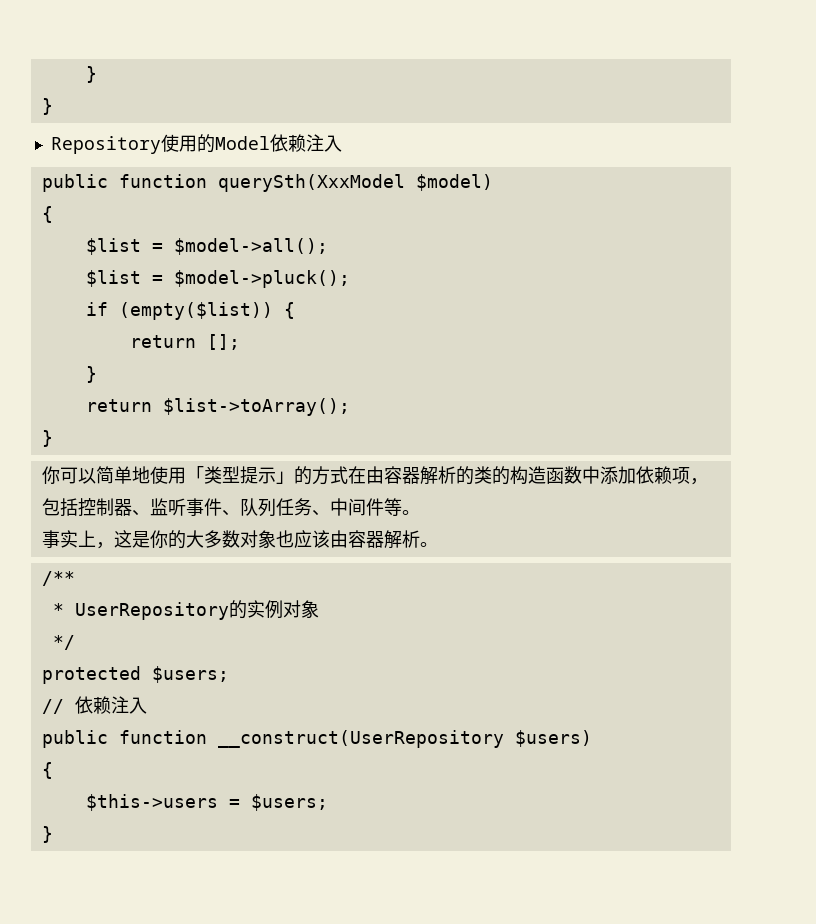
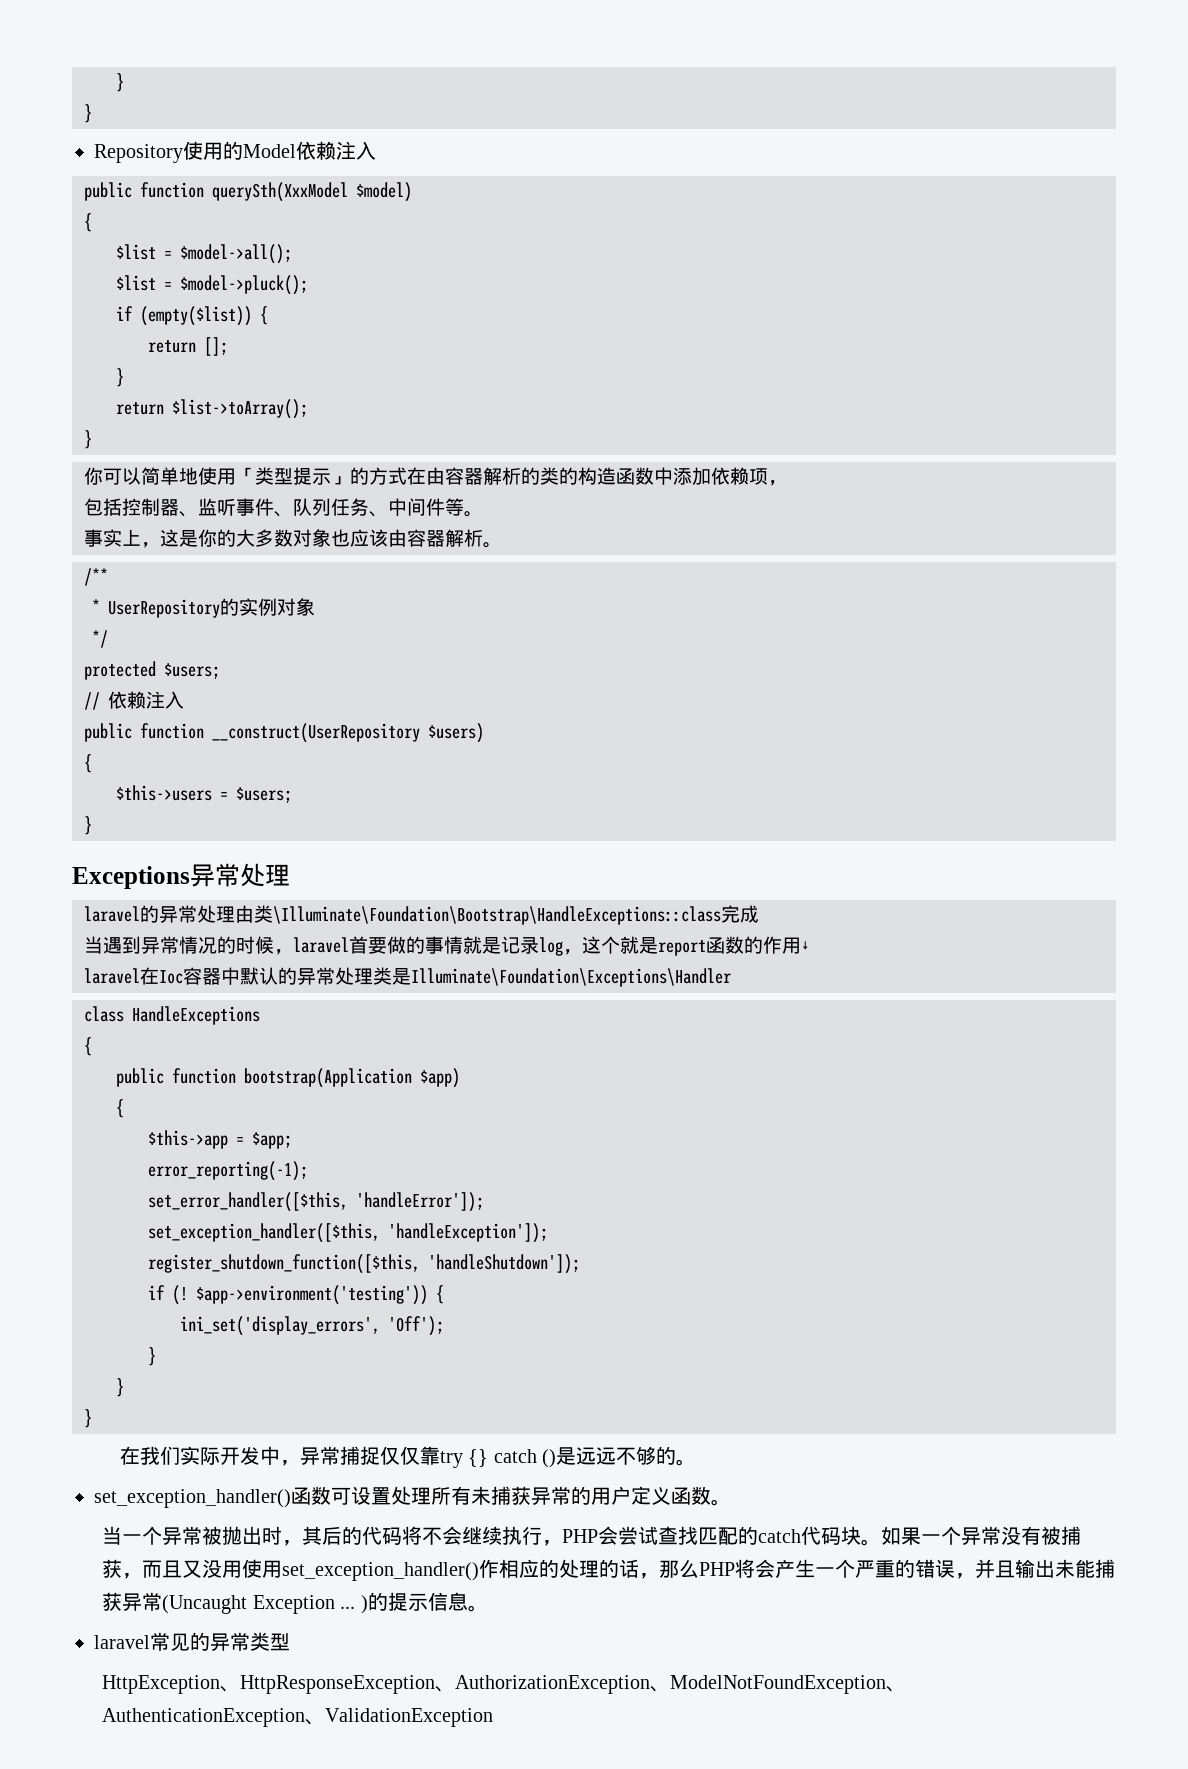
(53, 834) none -> [72,863,290,889] [84,905,759,925] [84,936,809,956] [84,967,731,987] [84,1006,260,1025] [84,1037,92,1056] [116,1068,460,1088] [116,1099,124,1118] [148,1130,292,1149] [148,1161,308,1181] [148,1192,484,1212] [148,1223,548,1243] [148,1254,580,1274] [148,1285,444,1305] [180,1316,444,1336] [148,1347,156,1366] [116,1378,124,1397] [84,1409,92,1428] [119,1446,697,1468] [94,1486,731,1508] [102,1526,1082,1546] [102,1559,1116,1581] [102,1592,488,1614] [94,1632,290,1651] [102,1675,907,1694] [102,1708,494,1727] // Exceptions异常处理 // laravel的异常处理由类\Illuminate\Foundation\Bootstrap\HandleExceptions::class完成 // 当遇到异常情况的时候，laravel首要做的事情就是记录log，这个就是report函数的作用↓ // laravel在Ioc容器中默认的异常处理类是Illuminate\Foundation\Exceptions\Handler // class HandleExceptions // { // public function bootstrap(Application $app) // { // $this->app = $app; // error_reporting(-1); // set_error_handler([$this, 'handleError']); // set_exception_handler([$this, 'handleException']); // register_shutdown_function([$this, 'handleShutdown']); // if (! $app->environment('testing')) { // ini_set('display_errors', 'Off'); // } // } // } // 在我们实际开发中，异常捕捉仅仅靠try {} catch ()是远远不够的。 // set_exception_handler()函数可设置处理所有未捕获异常的用户定义函数。 // 当一个异常被抛出时，其后的代码将不会继续执行，PHP会尝试查找匹配的catch代码块。如果一个异常没有被捕获，而且又没用使用set_exception_handler()作相应的处理的话，那么PHP将会产生一个严重的错误，并且输出未能捕获异常(Uncaught Exception ... )的提示信息。 // laravel常见的异常类型 // HttpException、HttpResponseException、AuthorizationException、ModelNotFoundException、AuthenticationException、ValidationException

